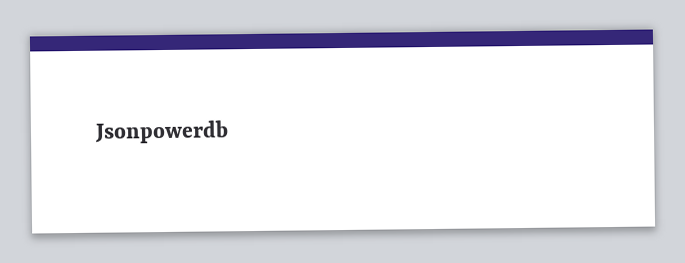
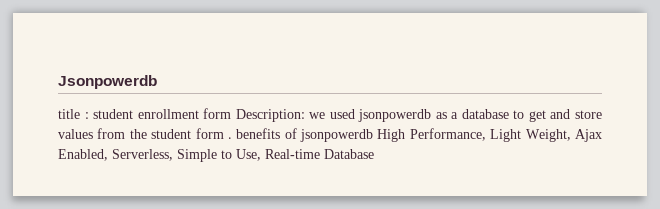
(229, 132) none -> [58,108,603,122] [58,128,602,142] [58,149,374,162] // title : student enrollment form Description: we used jsonpowerdb as a database to get and store values from the student form . benefits of jsonpowerdb High Performance, Light Weight, Ajax Enabled, Serverless, Simple to Use, Real-time Database

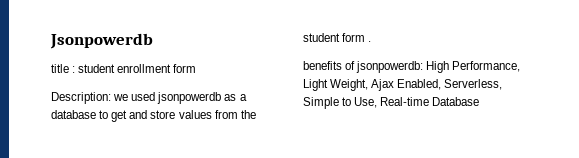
(232, 113) none -> (197, 68) //
(232, 138) none -> (372, 41) //
[300,129,374,142] jsonpowerdb -> [356,61,424,73] jsonpowerdb:

